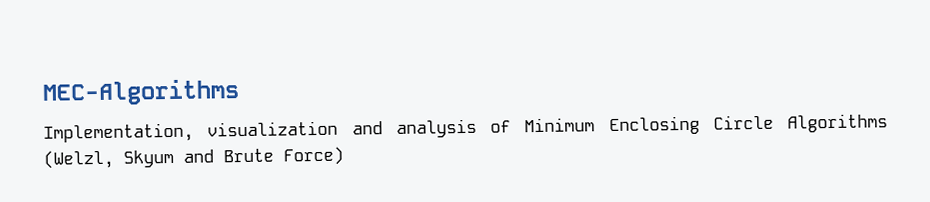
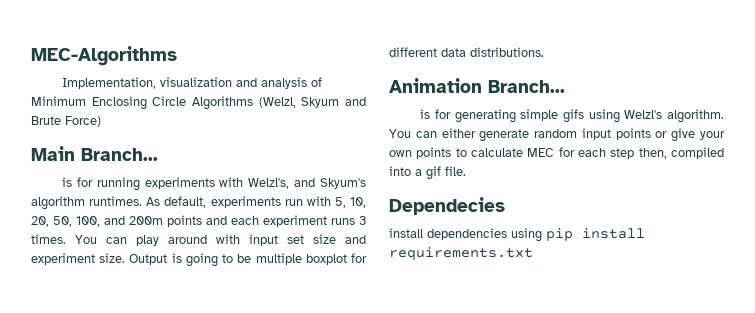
(344, 156) none -> [31,146,158,161] [62,177,366,191] [31,196,366,210] [31,215,366,227] [31,234,366,246] [31,253,368,267] [389,47,544,57] [389,78,565,93] [420,109,724,123] [389,128,725,142] [389,147,724,159] [389,166,466,180] [389,197,505,215] [389,228,645,242] [389,247,533,260] // Main Branch... // is for running experiments with Welzl's, and Skyum's algorithm runtimes. As default, experiments run with 5, 10, 20, 50, 100, and 200m points and each experiment runs 3 times. You can play around with input set size and experiment size. Output is going to be multiple boxplot for different data distributions. // Animation Branch... // is for generating simple gifs using Welzl's algorithm. You can either generate random input points or give your own points to calculate MEC for each step then, compiled into a gif file. // Dependecies // install dependencies using pip install requirements.txt

